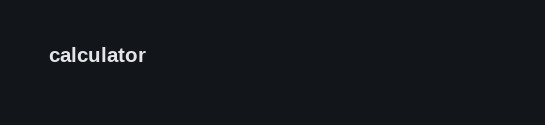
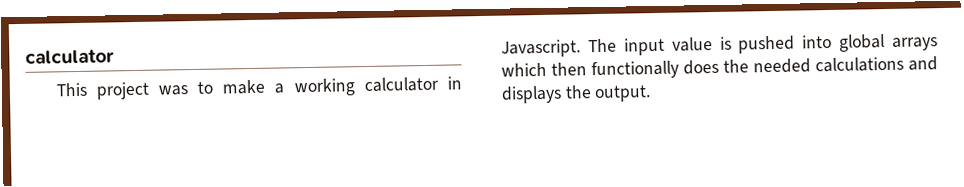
[49,47,146,62] calculator -> [25,49,115,64] [55,76,463,100] [501,34,938,58] [501,56,938,80] [501,85,652,104] calculator // This project was to make a working calculator in Javascript. The input value is pushed into global arrays which then functionally does the needed calculations and displays the output.

